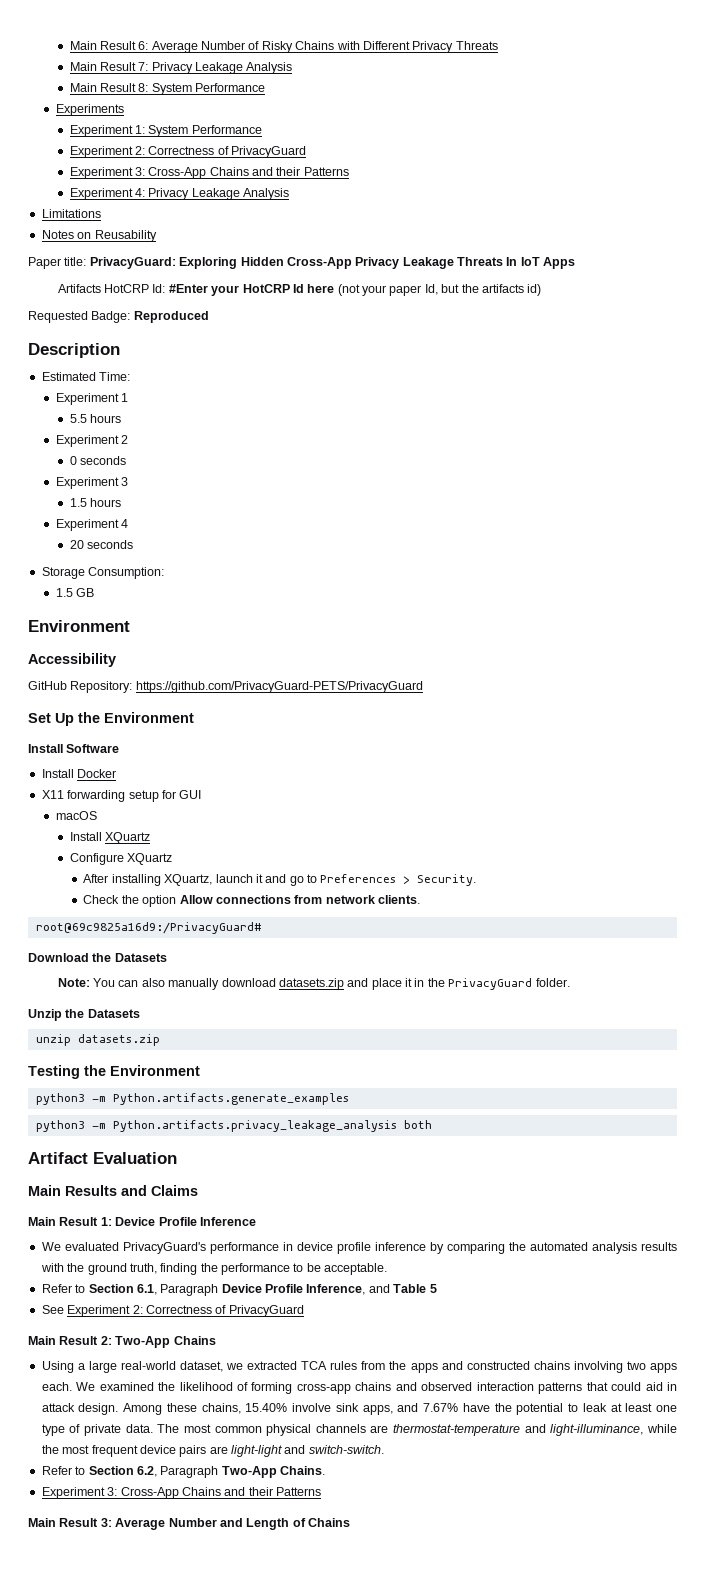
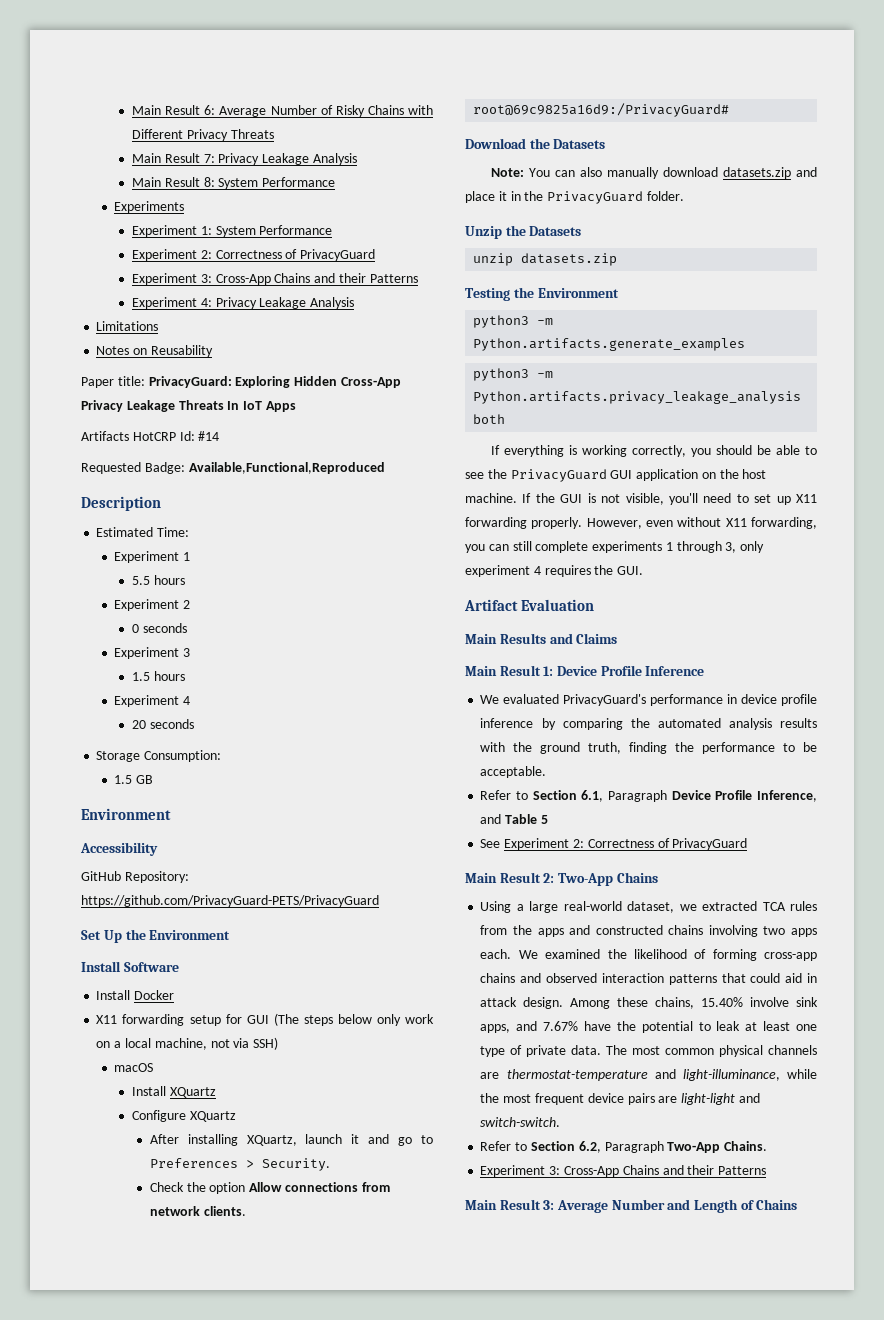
[168,284,542,296] #Enter your HotCRP Id here (not your paper Id, but the artifacts id) -> [198,431,220,441] #14
[133,311,209,323] Reproduced -> [188,462,385,474] Available,Functional,Reproduced
(202, 794) none -> [273,1013,434,1026] [96,1037,279,1050] (The steps below only work on a local machine, not via SSH)
(432, 1124) none -> [490,445,817,457] [465,469,767,482] [465,493,817,505] [465,517,817,529] [465,541,765,553] [465,565,644,577] // If everything is working correctly, you should be able to see the PrivacyGuard GUI application on the host machine. If the GUI is not visible, you'll need to set up X11 forwarding properly. However, even without X11 forwarding, you can still complete experiments 1 through 3, only experiment 4 requires the GUI.

